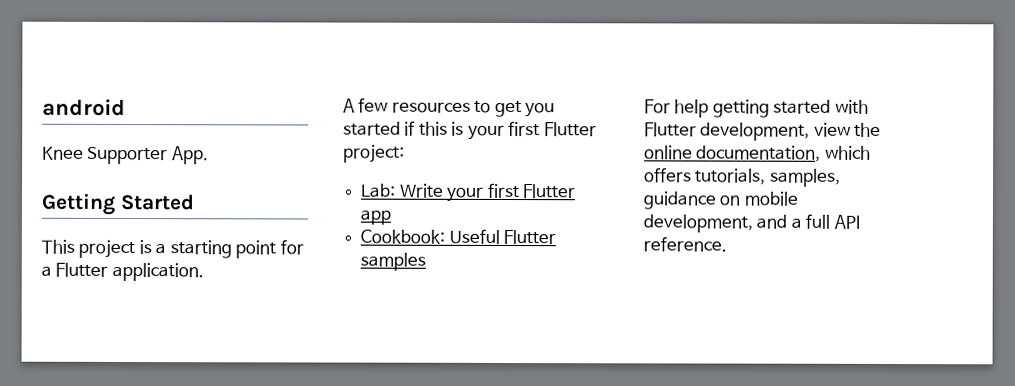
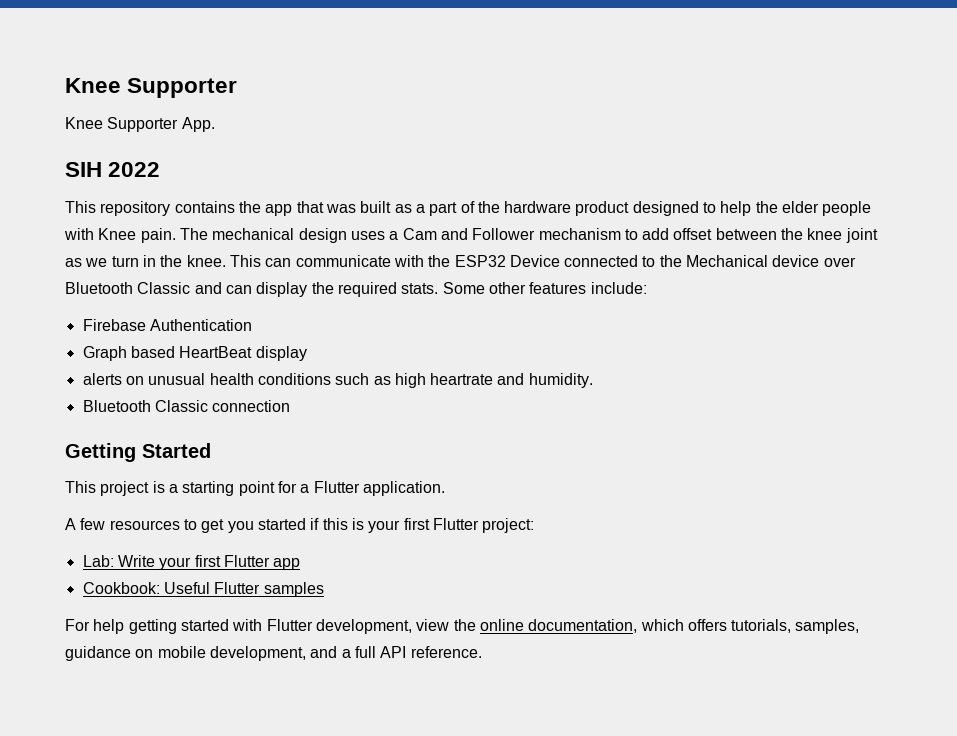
[42,98,126,116] android -> [65,78,238,98] Knee Supporter
(209, 155) none -> [65,162,161,177] [65,201,872,216] [64,228,878,243] [65,255,856,267] [65,282,647,297] [82,319,252,331] [82,346,307,361] [82,373,593,388] [82,400,291,412] // SIH 2022 // This repository contains the app that was built as a part of the hardware product designed to help the elder people with Knee pain. The mechanical design uses a Cam and Follower mechanism to add offset between the knee joint as we turn in the knee. This can communicate with the ESP32 Device connected to the Mechanical device over Bluetooth Classic and can display the required stats. Some other features include: // Firebase Authentication // Graph based HeartBeat display // alerts on unusual health conditions such as high heartrate and humidity. // Bluetooth Classic connection

